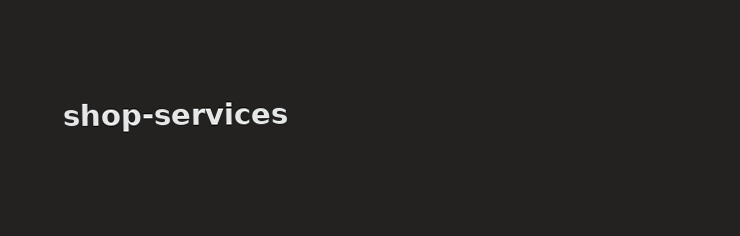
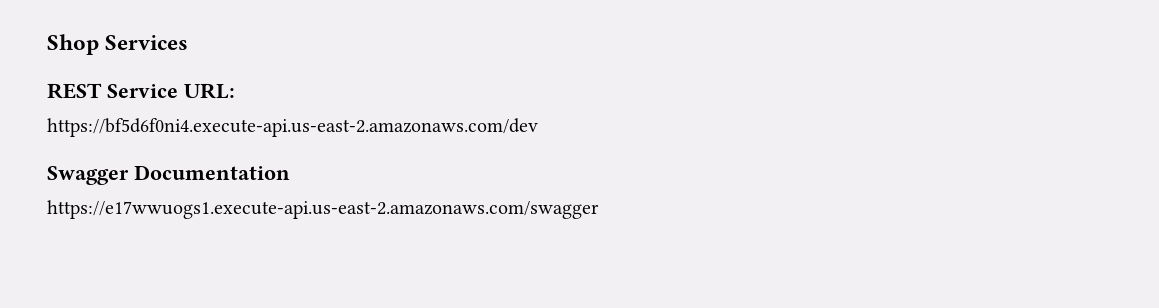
[62,101,289,133] shop-services -> [47,34,189,55] [47,83,235,99] [47,118,538,137] [47,165,290,185] [47,200,599,219] Shop Services // REST Service URL: // https://bf5d6f0ni4.execute-api.us-east-2.amazonaws.com/dev // Swagger Documentation // https://e17wwuogs1.execute-api.us-east-2.amazonaws.com/swagger

